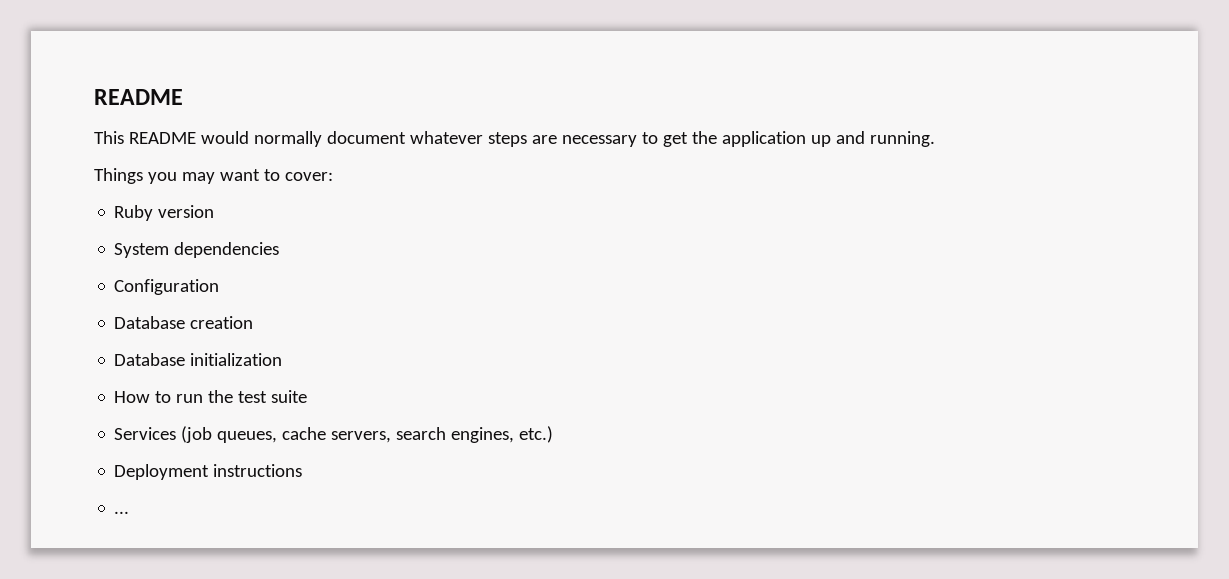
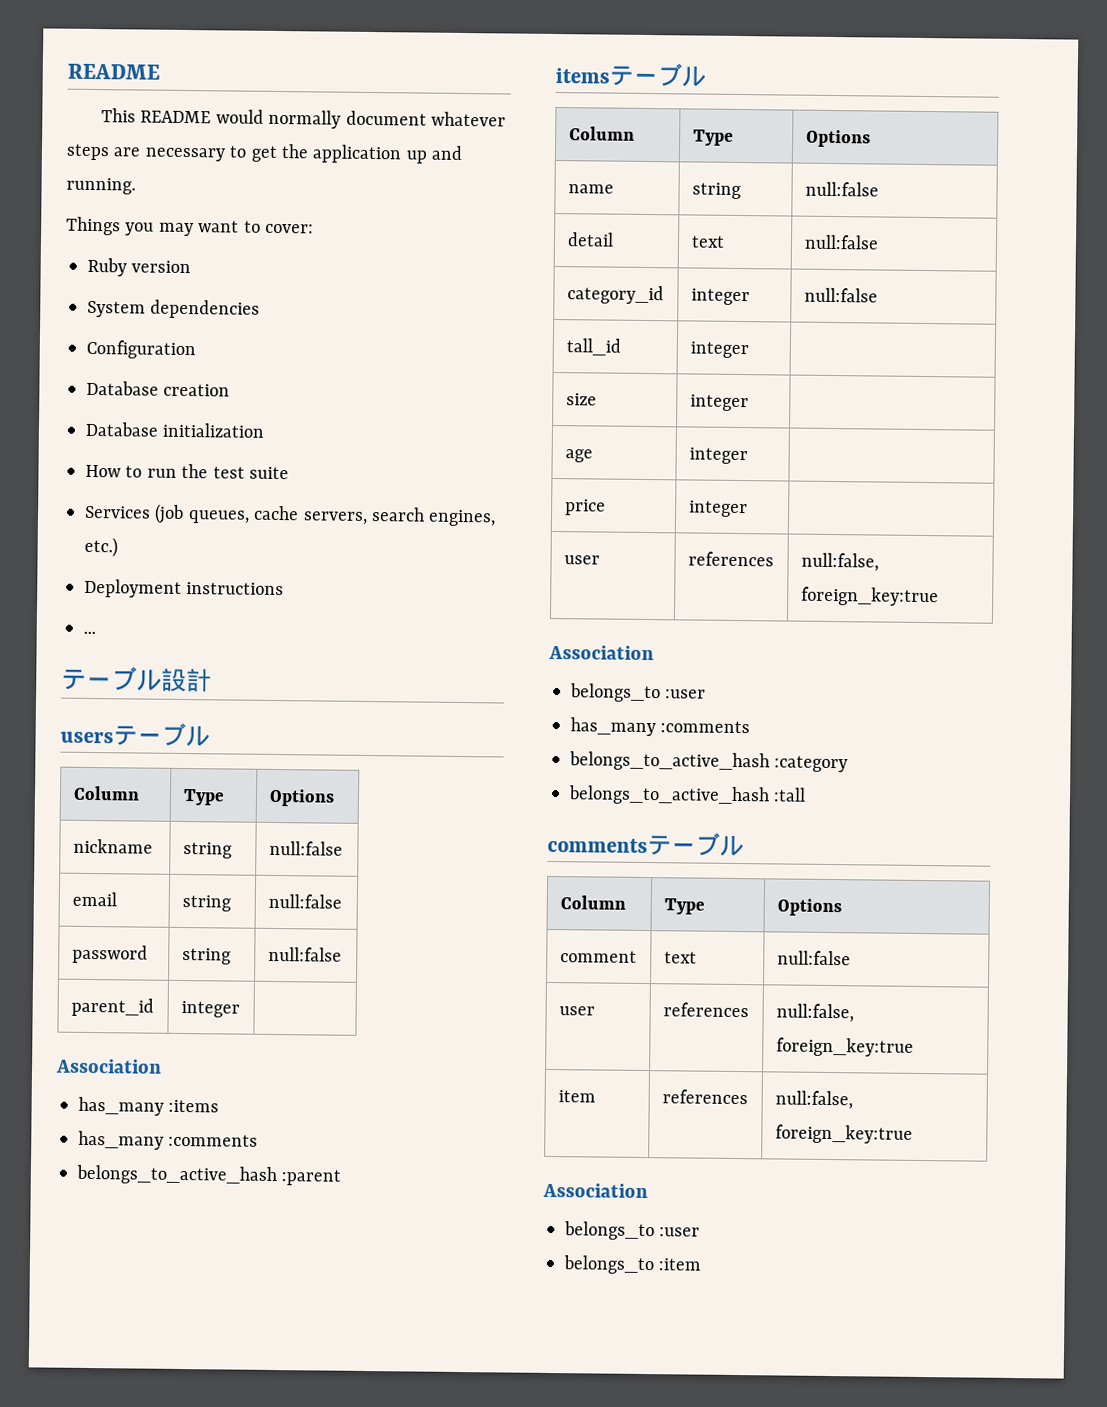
(130, 512) none -> [61,666,212,693] [60,722,210,747] [72,785,140,801] [182,788,225,806] [268,788,335,807] [72,838,153,854] [182,841,232,859] [268,840,343,856] [71,891,117,907] [181,894,231,912] [267,893,342,909] [71,944,148,964] [181,947,231,965] [267,946,342,962] [70,997,154,1017] [180,1000,240,1018] [55,1058,162,1074] [78,1096,220,1116] [78,1130,259,1150] [76,1164,342,1186] [555,63,706,87] [568,126,635,141] [692,129,734,146] [805,129,871,148] [567,184,614,194] [691,182,741,199] [804,181,879,197] [566,232,614,247] [690,235,725,248] [803,234,879,250] [566,285,664,305] [690,288,750,306] [803,287,878,303] [565,338,621,356] [689,341,749,359] [565,393,597,406] [689,394,749,412] [564,449,593,463] [688,447,748,465] [564,499,606,516] [688,500,748,518] [563,555,600,565] [687,551,774,567] [800,552,879,572] [800,586,939,607] [548,644,654,661] [570,683,707,703] [570,717,751,737] [569,751,849,773] [568,785,807,806] [547,832,744,857] [559,895,626,910] [663,898,705,915] [776,898,842,917] [559,950,637,963] [663,951,697,964] [776,950,851,966] [558,1006,595,1016] [662,1002,749,1018] [775,1003,854,1023] [775,1037,914,1057] [557,1090,596,1103] [661,1089,748,1105] [774,1090,853,1110] [774,1124,913,1144] [542,1182,648,1199] [564,1221,701,1241] [563,1255,703,1275] // テーブル設計 // usersテーブル // Column | Type | Options // nickname | string | null:false // email | string | null:false // password | string | null:false // parent_id | integer | // Association // has_many :items // has_many :comments // belongs_to_active_hash :parent // itemsテーブル // Column | Type | Options // name | string | null:false // detail | text | null:false // category_id | integer | null:false // tall_id | integer | // size | integer | // age | integer | // price | integer | // user | references | null:false, foreign_key:true // Association // belongs_to :user // has_many :comments // belongs_to_active_hash :category // belongs_to_active_hash :tall // commentsテーブル // Column | Type | Options // comment | text | null:false // user | references | null:false, foreign_key:true // item | references | null:false, foreign_key:true // Association // belongs_to :user // belongs_to :item

